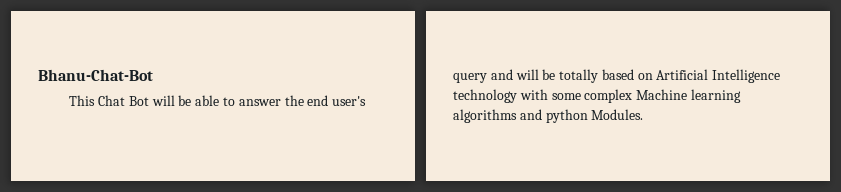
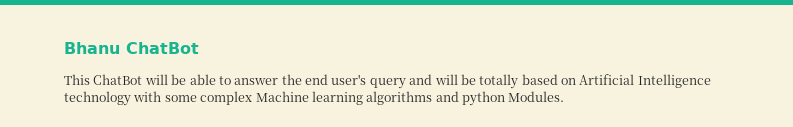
[38,69,153,81] Bhanu-Chat-Bot -> [64,42,199,54] Bhanu ChatBot
[98,95,149,106] Chat Bot -> [93,74,143,85] ChatBot

